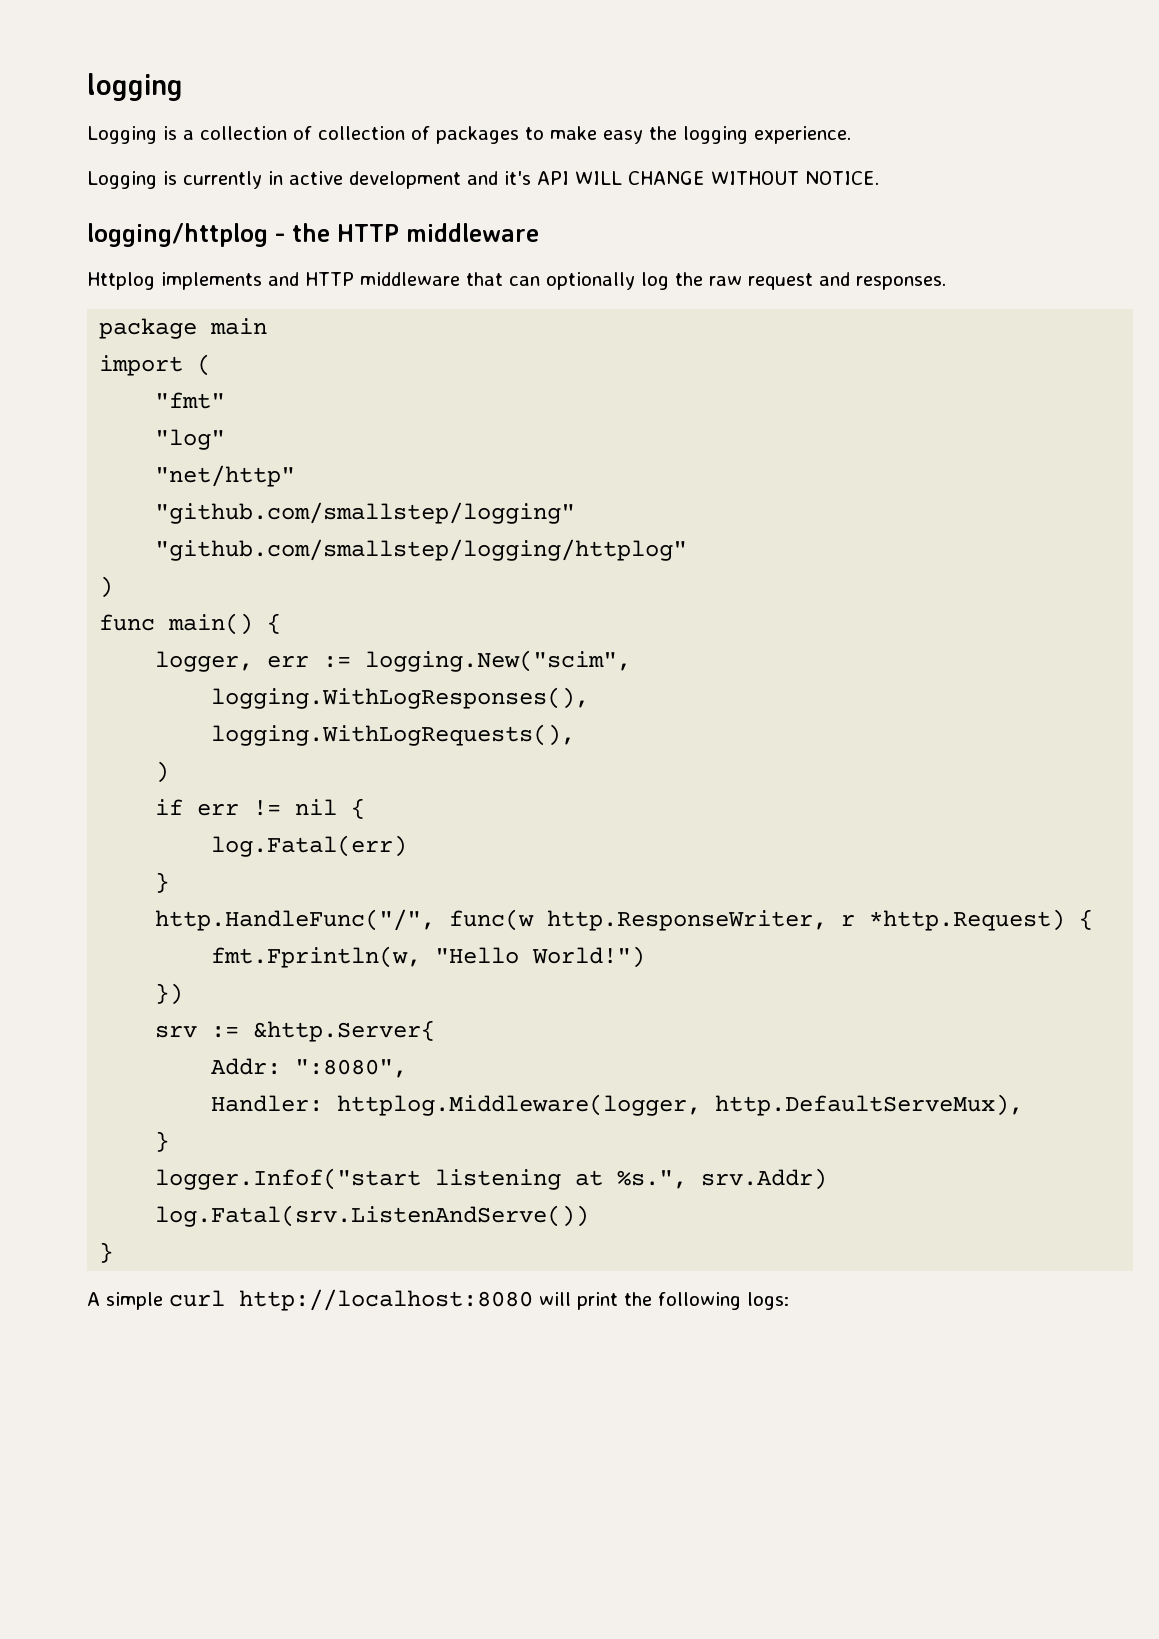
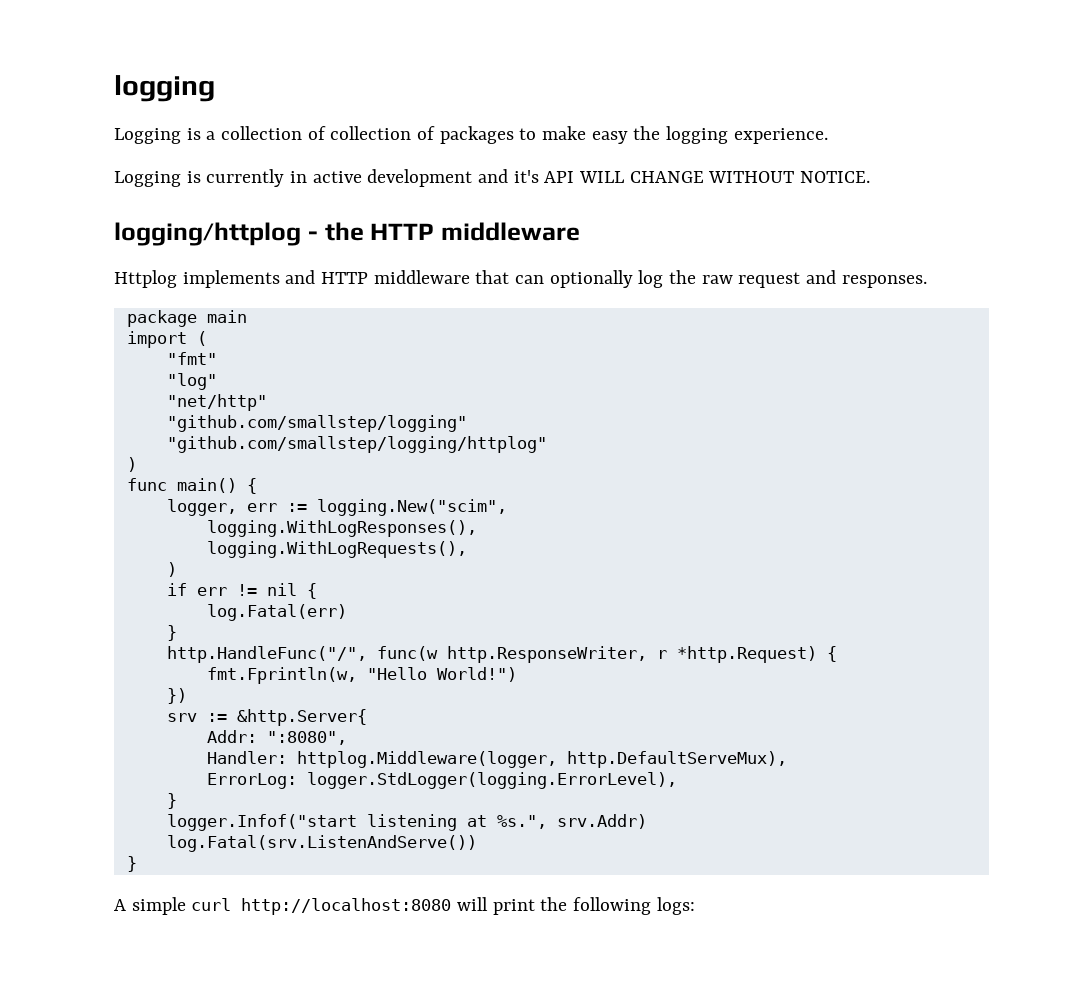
(1024, 1105) none -> [206,772,677,789] // ErrorLog: logger.StdLogger(logging.ErrorLevel),

